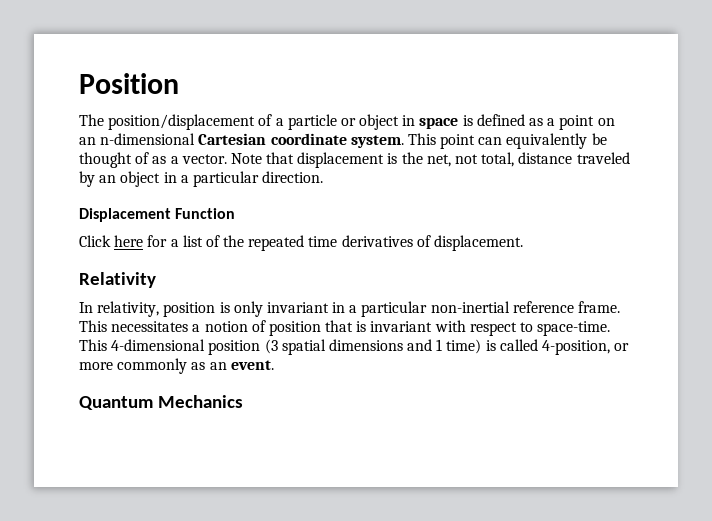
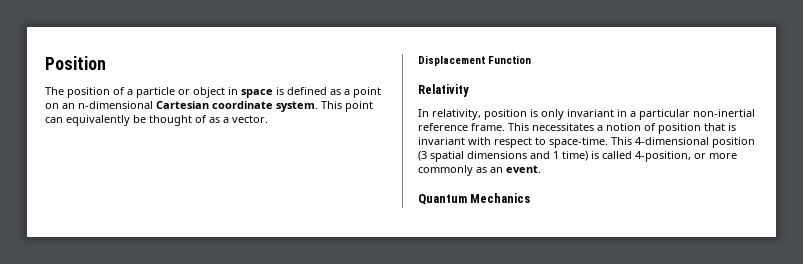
[108,114,256,130] position/displacement -> [67,87,110,98] position
[230,152,630,168] [79,171,324,187] [79,208,236,222] [79,235,524,251] Note that displacement is the net, not total, distance traveled by an object in a particular direction. // Displacement Function // Click here for a list of the repeated time derivatives of displacement. -> [418,55,531,66] // Displacement Function

